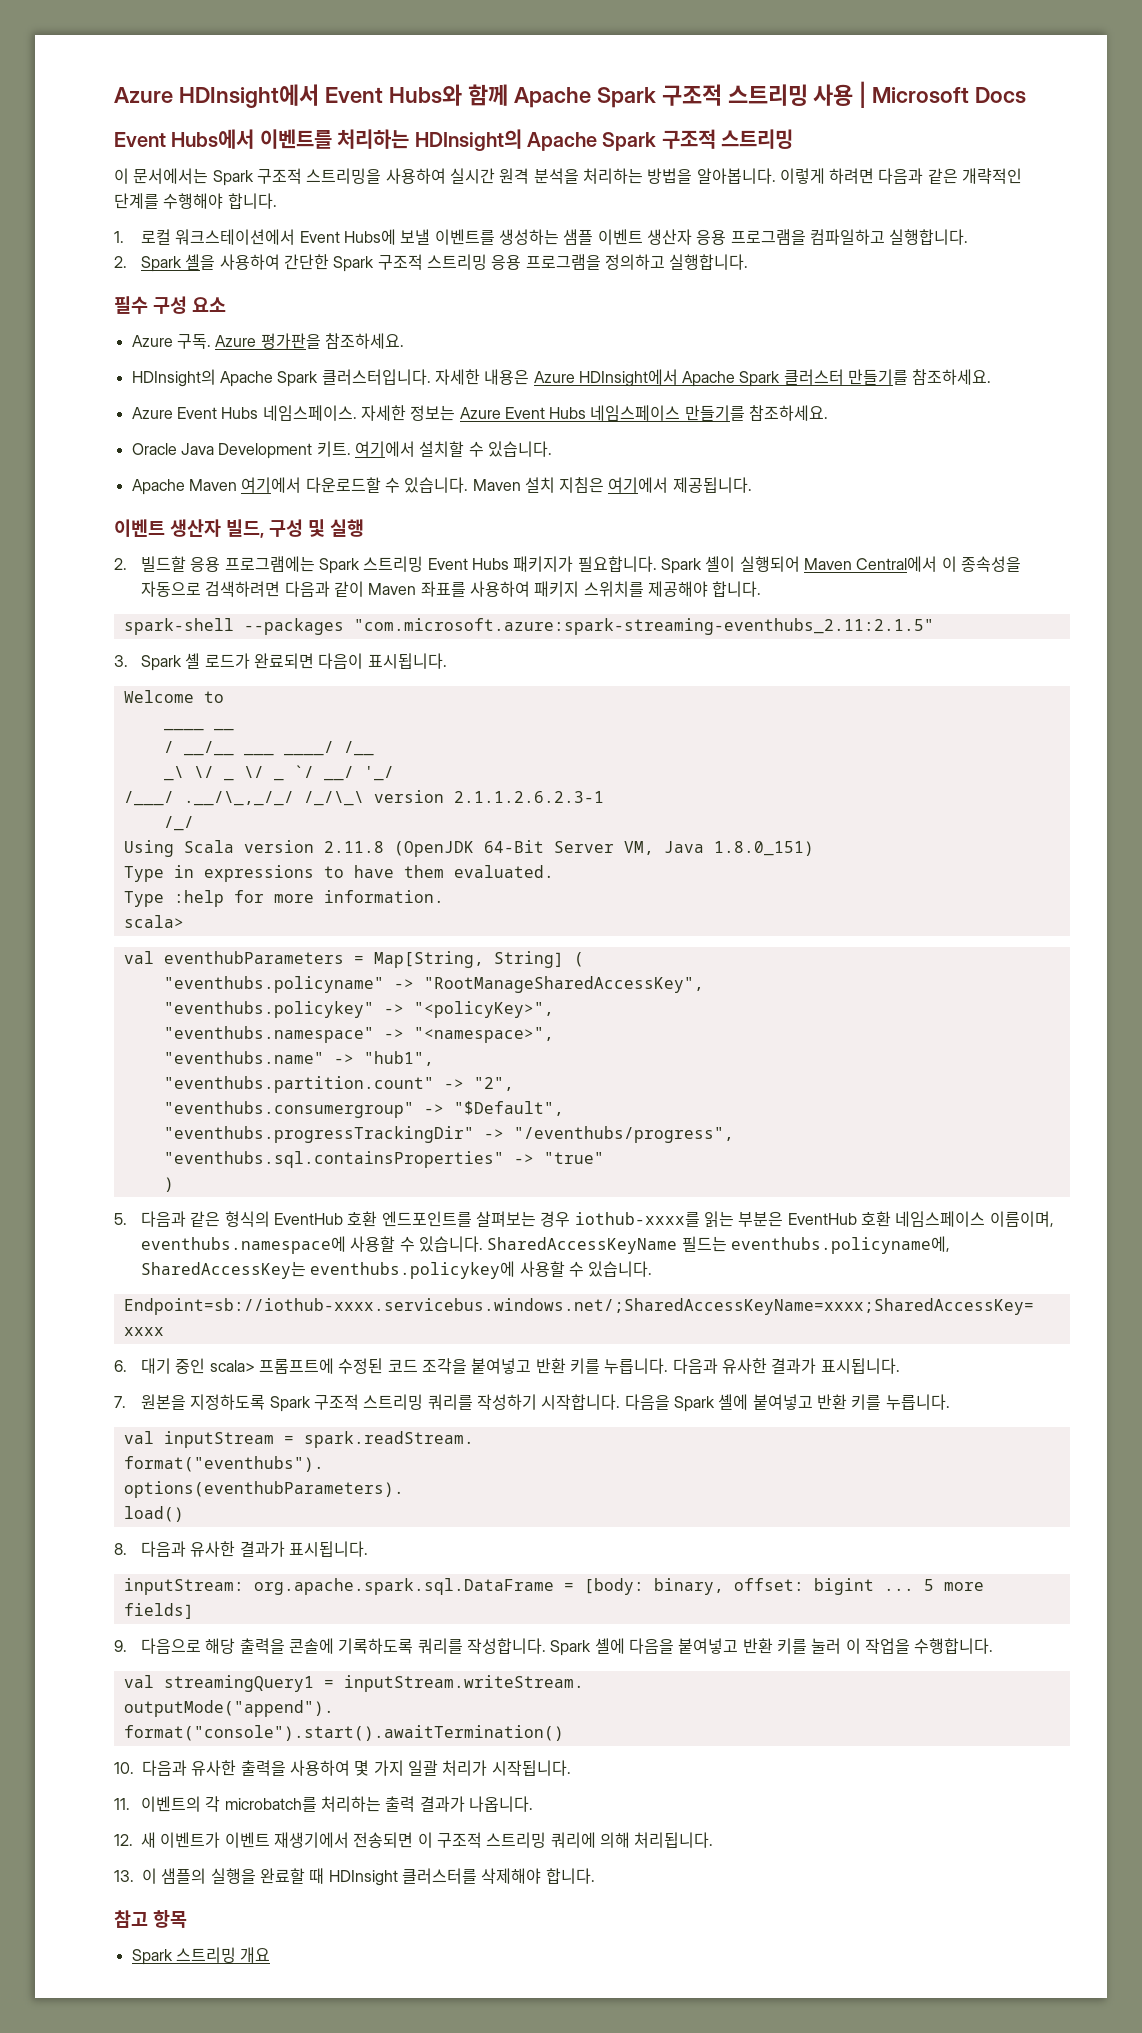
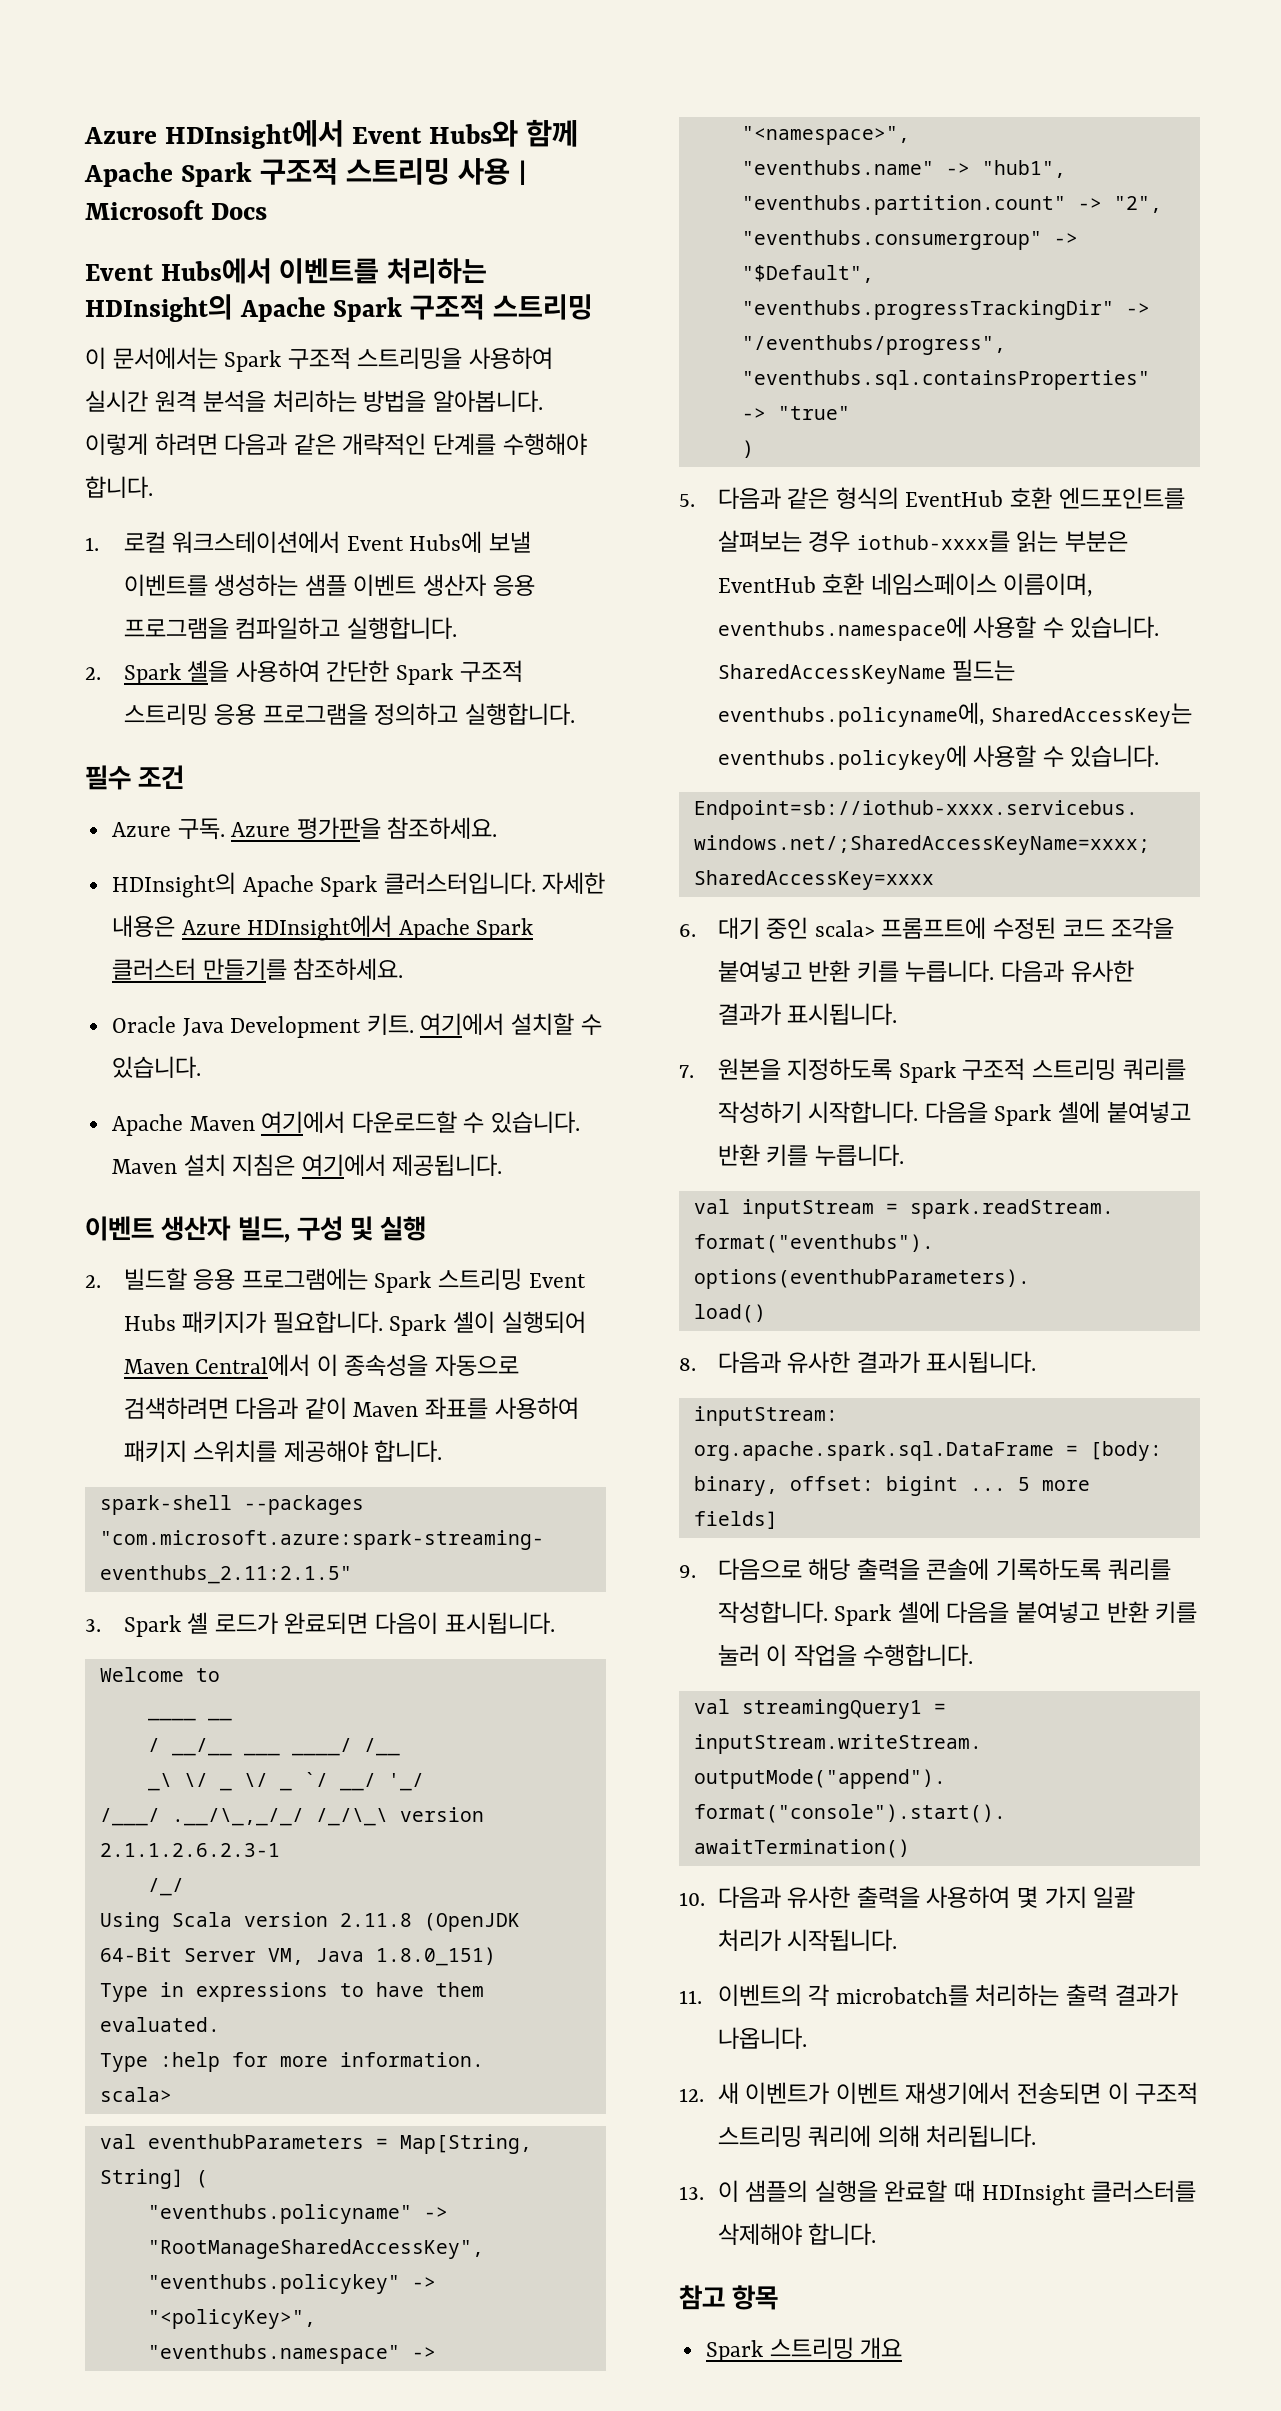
[152,296,226,314] 구성 요소 -> [138,765,185,790] 조건
[131,405,829,421] // Azure Event Hubs 네임스페이스. 자세한 정보는 Azure Event Hubs 네임스페이스 만들기를 참조하세요. -> (404, 969) none

